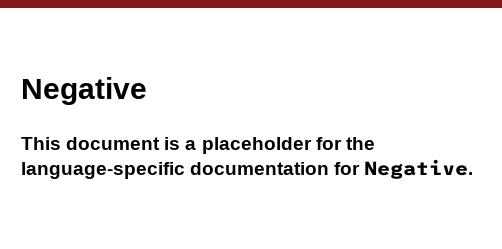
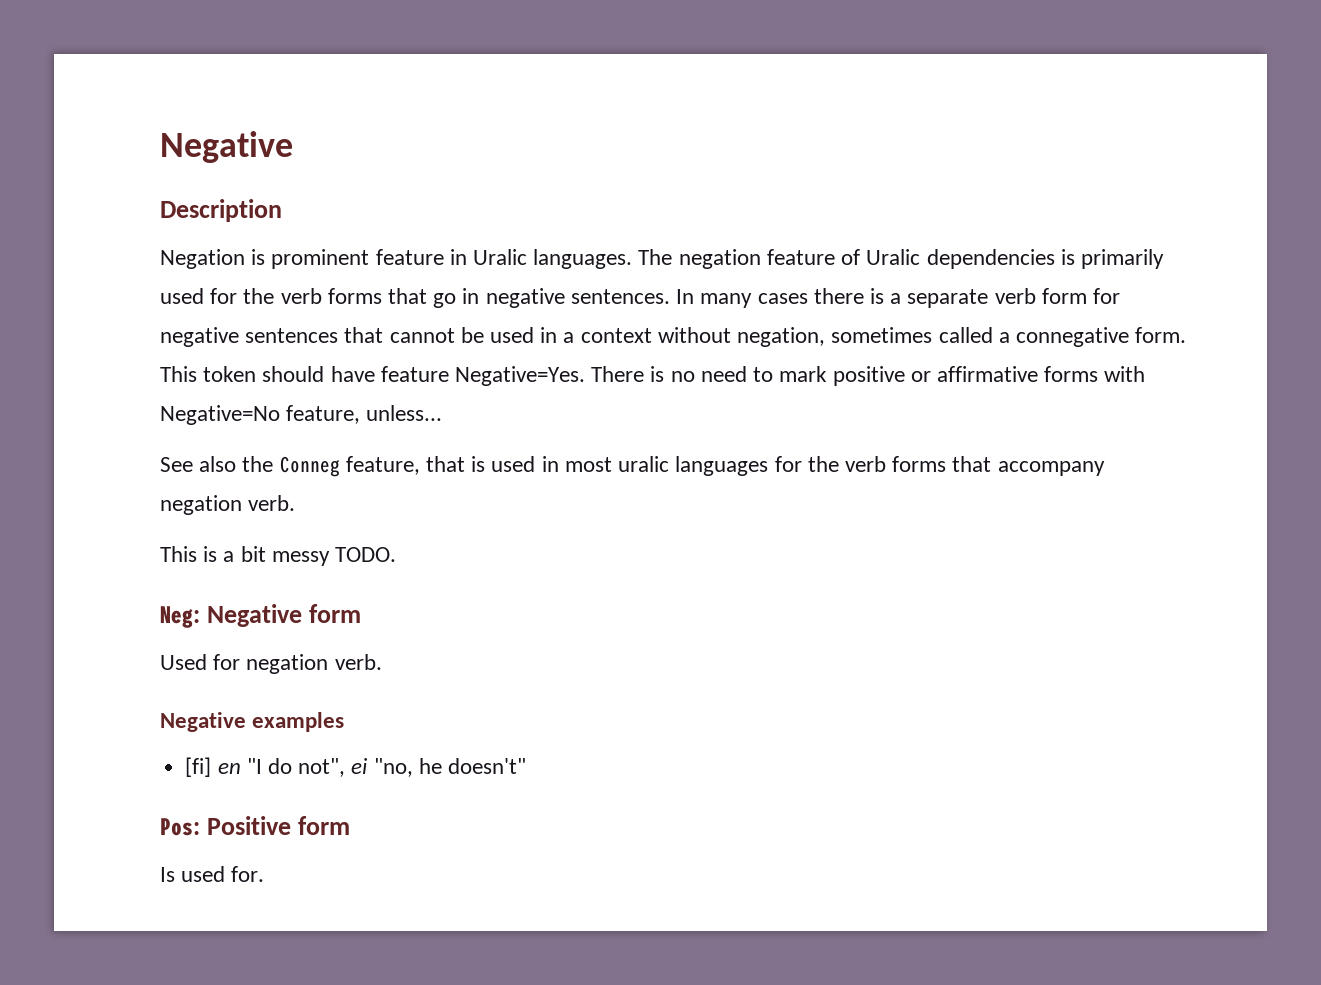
[21,137,375,154] [21,159,474,179] This document is a placeholder for the language-specific documentation for Negative. -> [160,199,282,222] [160,249,1164,269] [160,288,1120,308] [160,327,1187,347] [160,366,1146,386] [160,405,443,425] [160,456,1105,477] [160,495,296,515] [160,546,397,566] [160,604,362,628] [160,654,382,674] [160,712,345,732] [185,757,526,777] [160,816,351,836] [160,866,265,882] Description // Negation is prominent feature in Uralic languages. The negation feature of Uralic dependencies is primarily used for the verb forms that go in negative sentences. In many cases there is a separate verb form for negative sentences that cannot be used in a context without negation, sometimes called a connegative form. This token should have feature Negative=Yes. There is no need to mark positive or affirmative forms with Negative=No feature, unless... // See also the Conneg feature, that is used in most uralic languages for the verb forms that accompany negation verb. // This is a bit messy TODO. // Neg: Negative form // Used for negation verb. // Negative examples // [fi] en "I do not", ei "no, he doesn't" // Pos: Positive form // Is used for.

